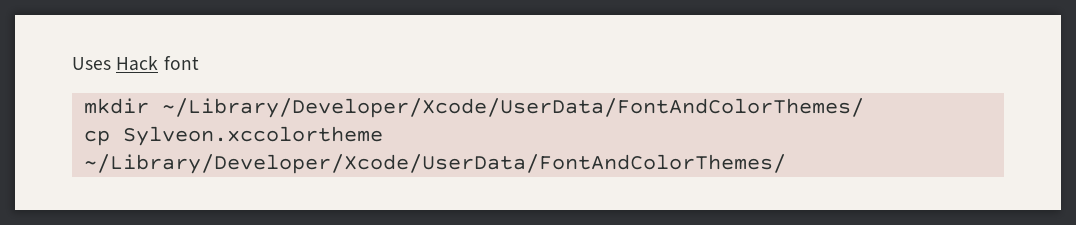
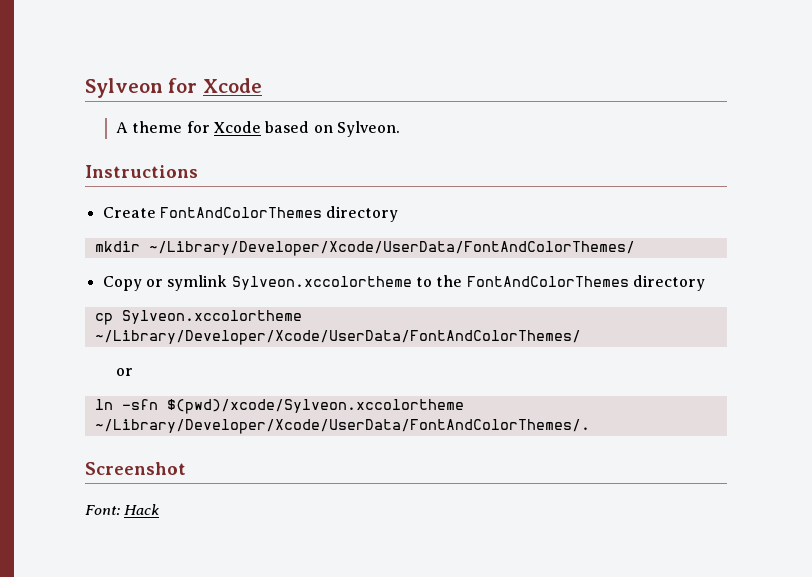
[72,56,199,71] [83,98,864,118] [83,126,383,146] [83,154,786,174] Uses Hack font // mkdir ~/Library/Developer/Xcode/UserData/FontAndColorThemes/ // cp Sylveon.xccolortheme ~/Library/Developer/Xcode/UserData/FontAndColorThemes/ -> [85,78,262,98] [115,121,400,137] [85,165,198,178] [102,206,399,222] [94,241,635,256] [102,275,705,291] [94,310,302,325] [94,330,581,345] [115,368,133,376] [94,399,464,414] [94,419,590,434] [85,462,186,475] [85,504,160,515] Sylveon for Xcode // A theme for Xcode based on Sylveon. // Instructions // Create FontAndColorThemes directory // mkdir ~/Library/Developer/Xcode/UserData/FontAndColorThemes/ // Copy or symlink Sylveon.xccolortheme to the FontAndColorThemes directory // cp Sylveon.xccolortheme ~/Library/Developer/Xcode/UserData/FontAndColorThemes/ // or // ln -sfn $(pwd)/xcode/Sylveon.xccolortheme ~/Library/Developer/Xcode/UserData/FontAndColorThemes/. // Screenshot // Font: Hack

